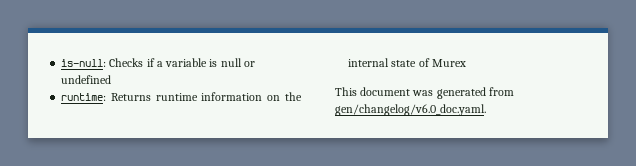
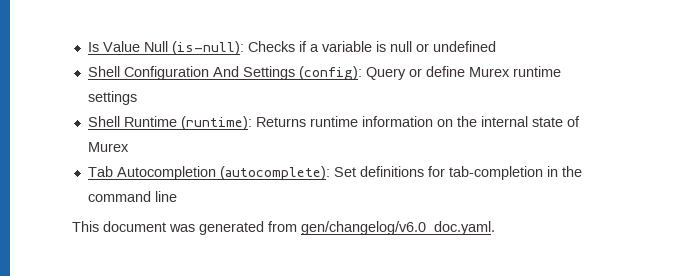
[61,59,107,67] is-null: -> [87,41,244,55] Is Value Null (is-null):
[61,93,107,101] runtime: -> [87,66,561,80] [87,91,137,105] [87,116,252,130] Shell Configuration And Settings (config): Query or define Murex runtime settings // Shell Runtime (runtime):
(466, 63) none -> [87,166,582,180] [87,191,177,202] // Tab Autocompletion (autocomplete): Set definitions for tab-completion in the command line

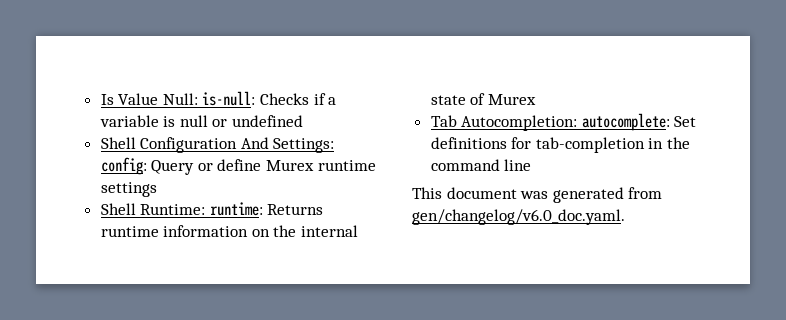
[143,41,244,55] Null (is-null): -> [162,91,256,106] Null: is-null:
[242,66,362,80] Settings (config): -> [273,138,335,153] [100,157,147,175] Settings: config:
[123,116,252,130] Runtime (runtime): -> [140,202,263,216] Runtime: runtime:
[116,166,330,180] Autocompletion (autocomplete): -> [461,113,670,131] Autocompletion: autocomplete:

